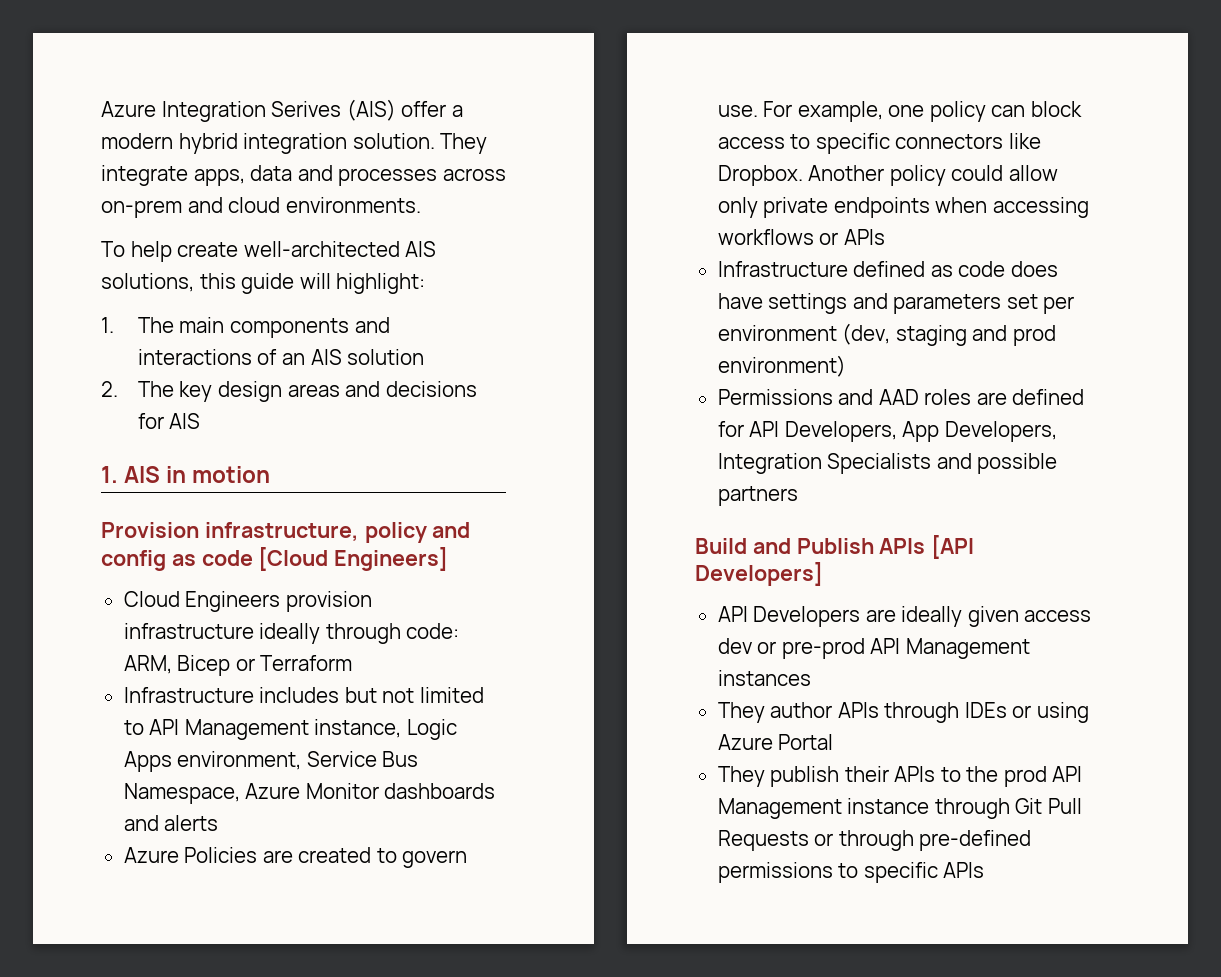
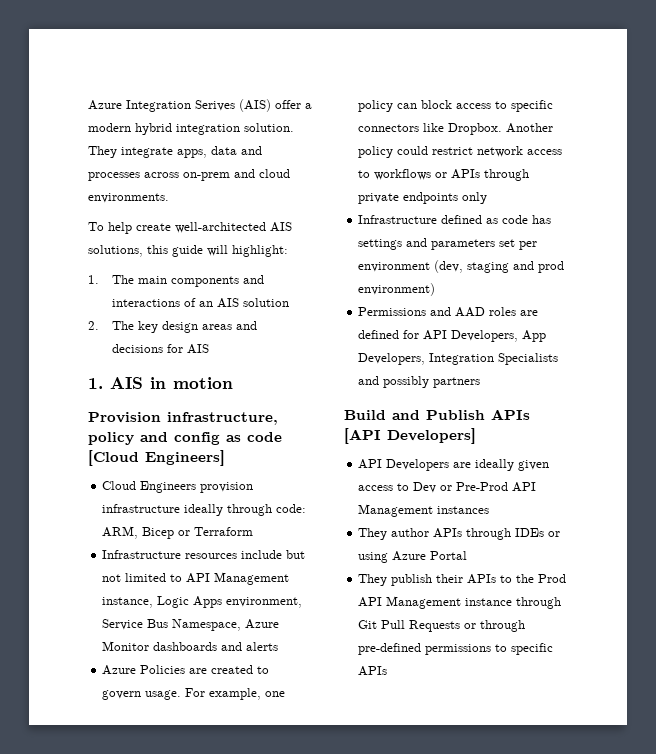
[259,687,340,703] includes -> [185,550,283,559] resources include
[717,105,758,117] use. -> [145,690,182,700] usage.
[1008,165,1058,181] [717,197,1089,218] allow only private endpoints when accessing -> [432,146,563,157] [358,170,371,178] restrict network access to
(885, 237) none -> [484,169,530,181] [358,192,488,204] through private endpoints only
[1010,261,1058,277] [717,293,763,309] does have -> [532,215,552,224] has
[977,453,1058,474] possible -> [383,376,430,388] possibly
[717,638,865,659] dev or pre-prod -> [397,482,509,493] to Dev or Pre-Prod
[1003,766,1047,787] prod -> [538,574,567,583] Prod

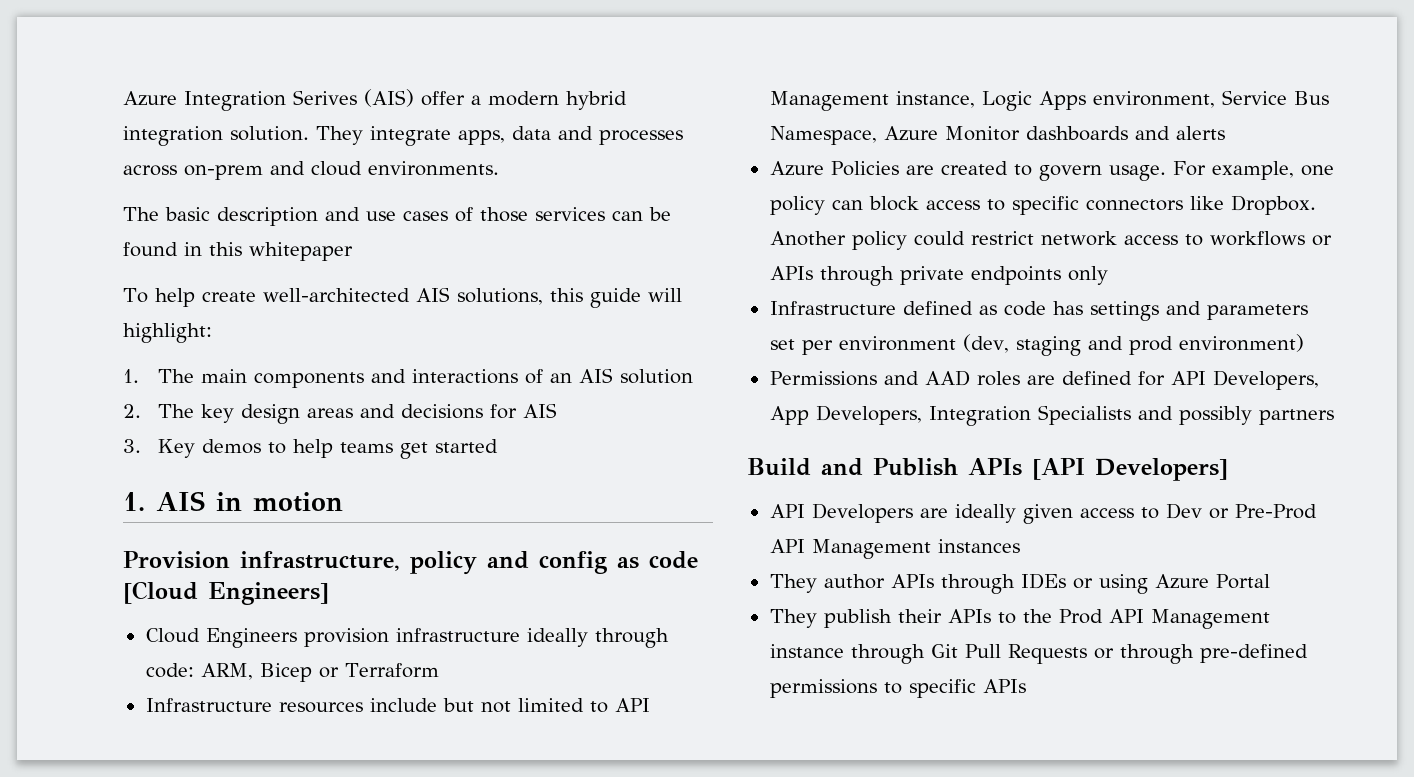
(169, 198) none -> [123,207,671,226] [123,242,353,261] // The basic description and use cases of those services can be found in this whitepaper
(210, 349) none -> [123,439,498,459] // 3. Key demos to help teams get started

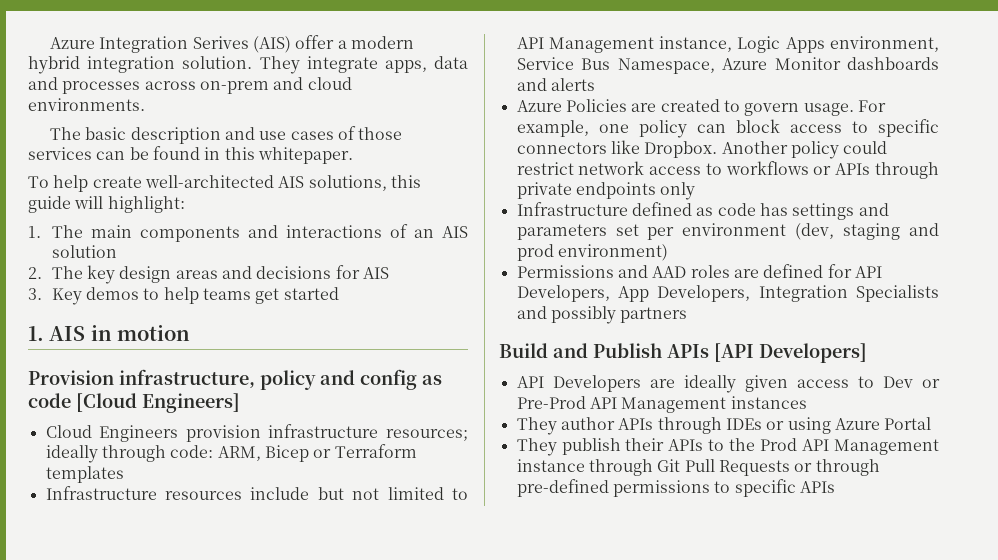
[249,242,353,261] whitepaper -> [257,147,353,164] whitepaper.
(520, 635) none -> [386,429,468,441] resources;
(439, 670) none -> [45,466,124,483] templates

